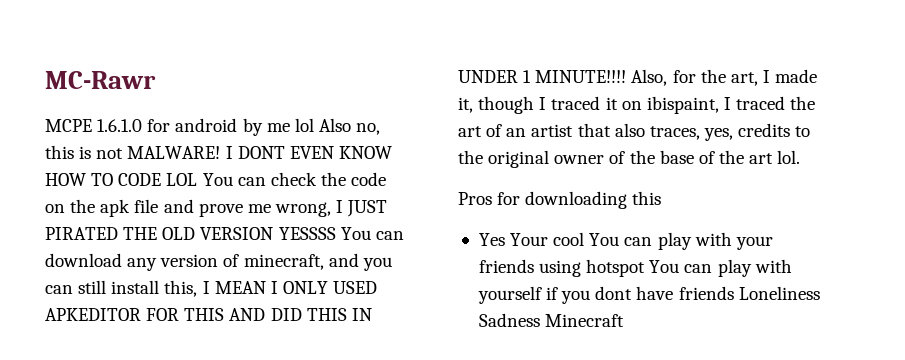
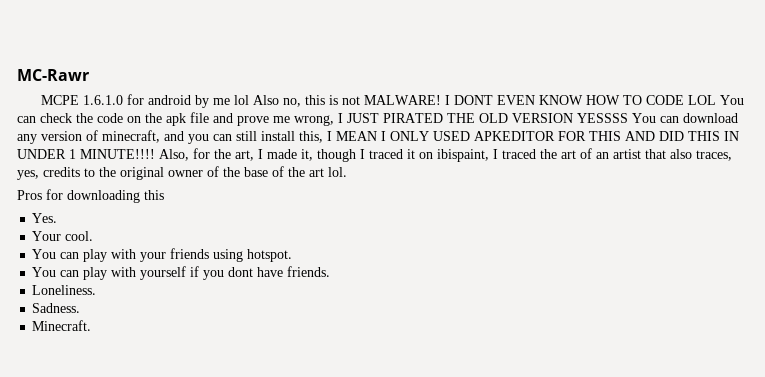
[478,232,585,246] Yes Your cool -> [32,213,58,223] [32,231,94,241] Yes. // Your cool. //
[586,259,646,277] hotspot -> [247,249,293,262] hotspot. //
[678,286,820,300] [478,313,625,327] friends Loneliness Sadness Minecraft -> [287,266,331,277] [32,285,97,295] [32,303,81,313] [32,320,92,331] friends. // Loneliness. // Sadness. // Minecraft.

